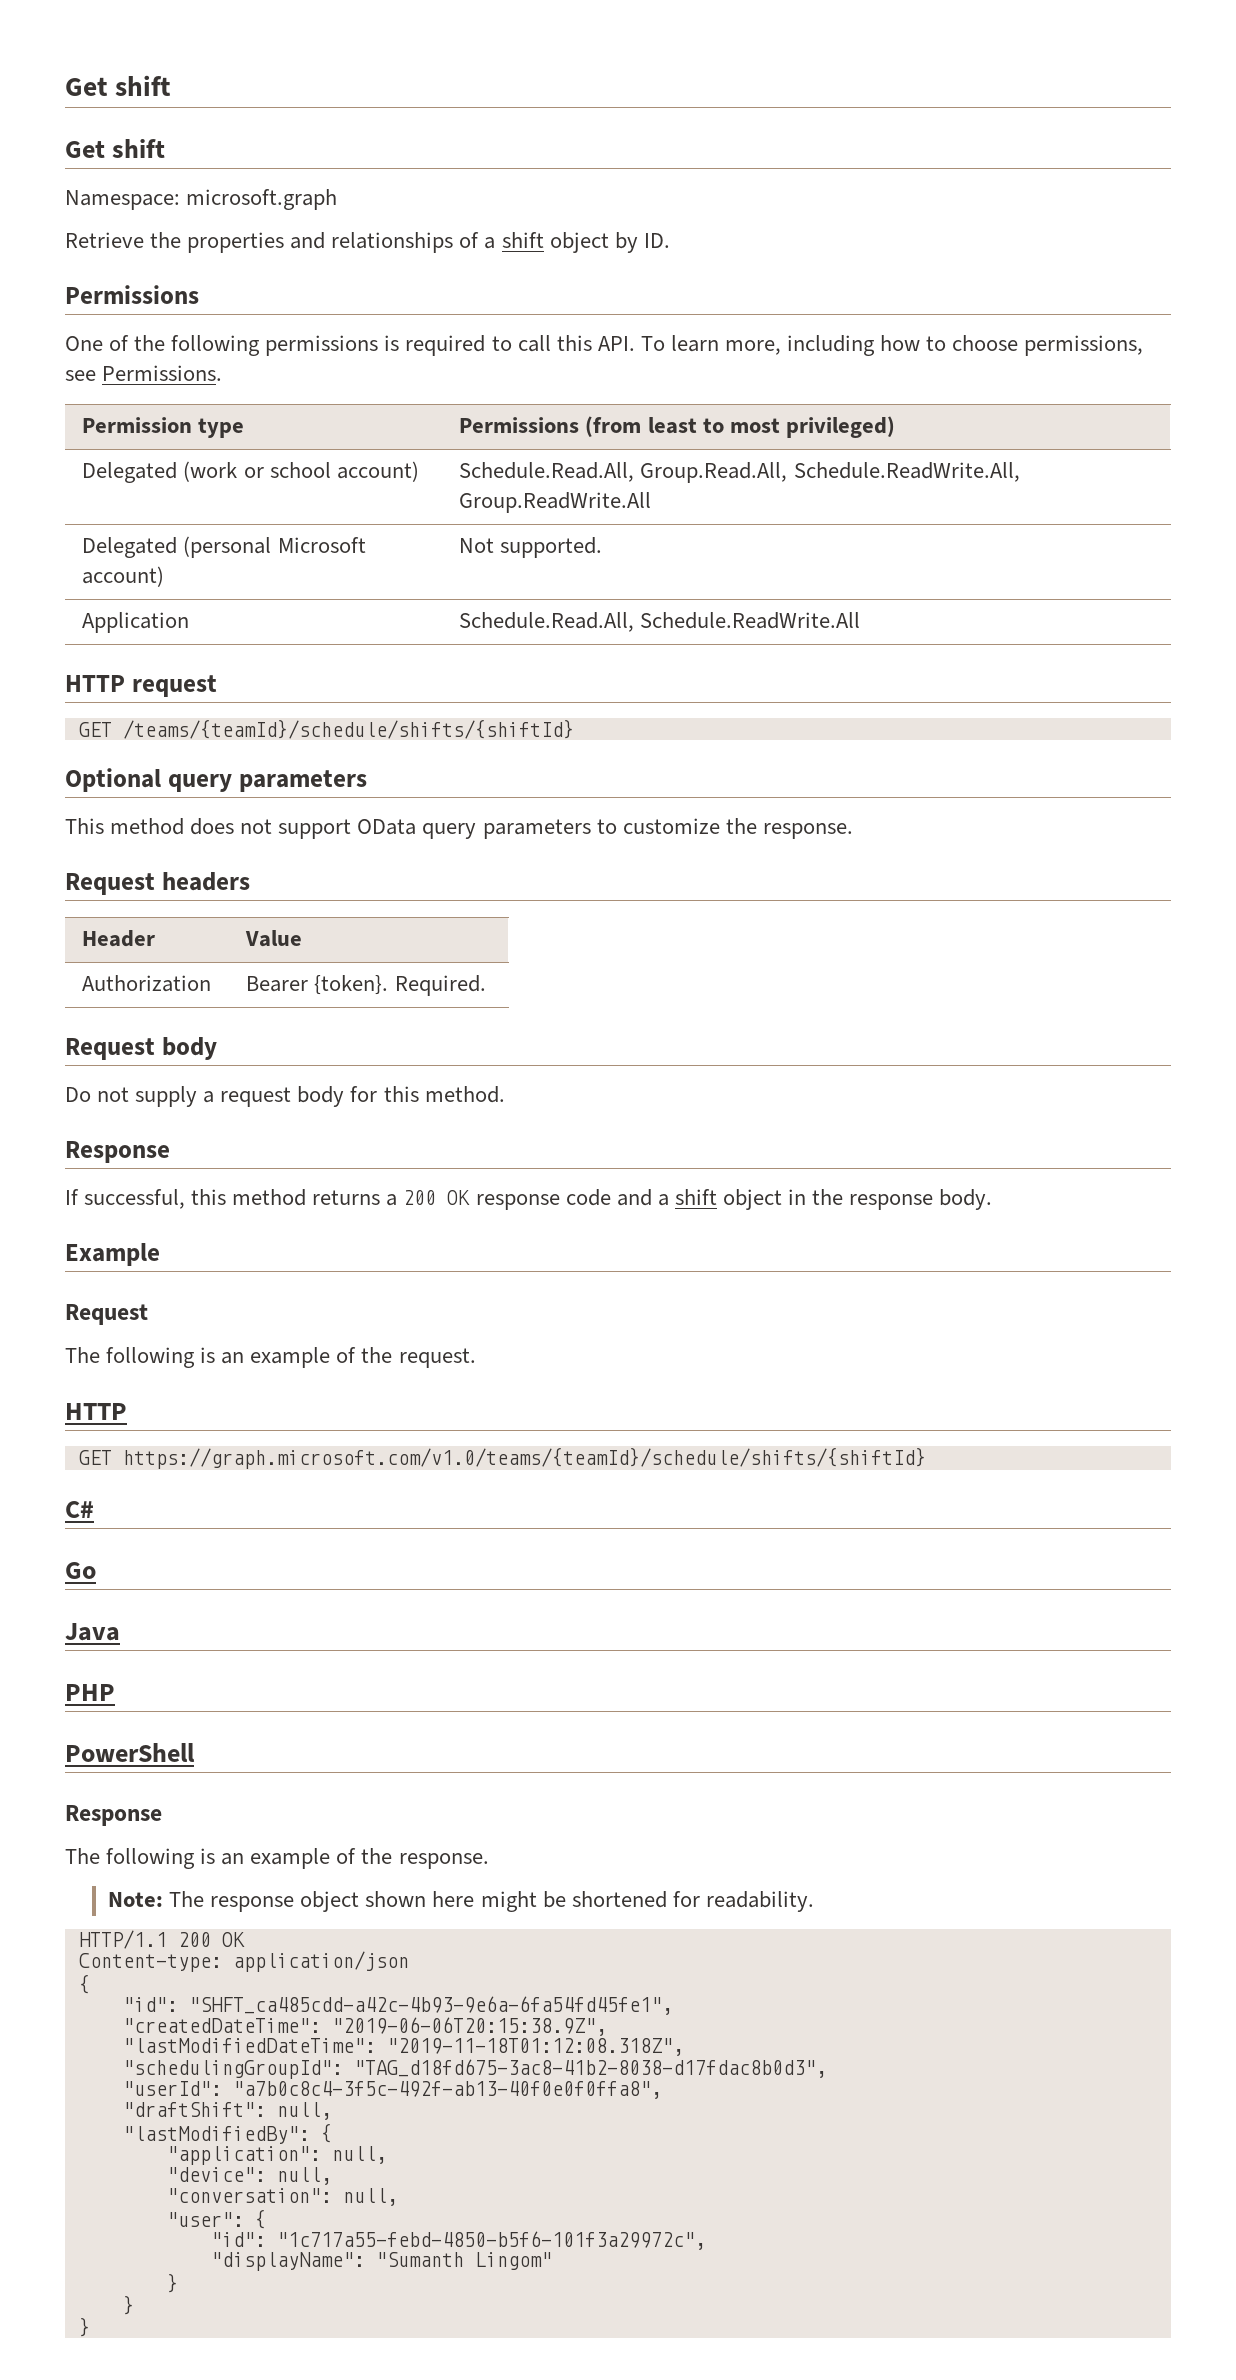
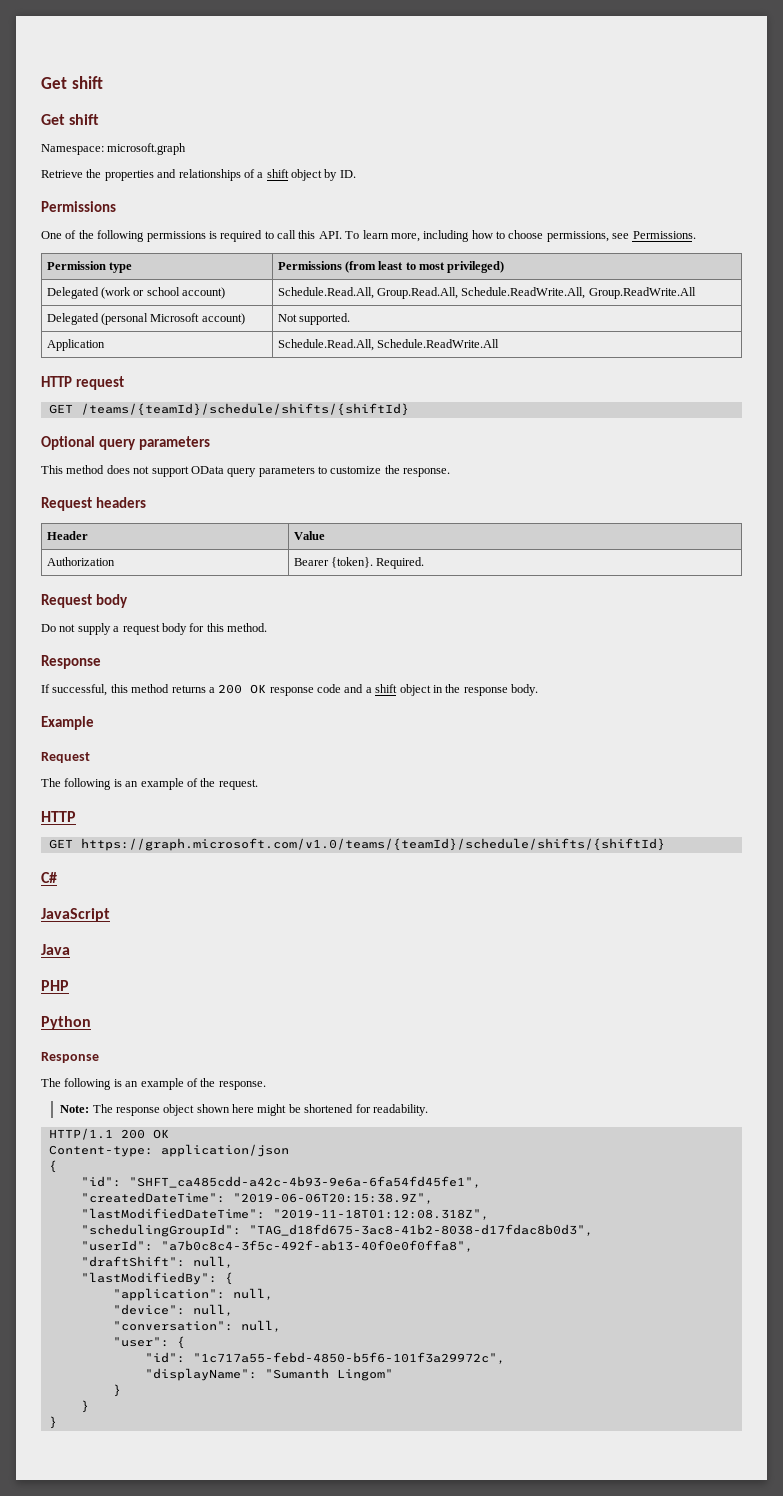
[65,1562,96,1579] Go -> [41,908,110,922] JavaScript
[65,1743,195,1762] PowerShell -> [41,1016,91,1030] Python

